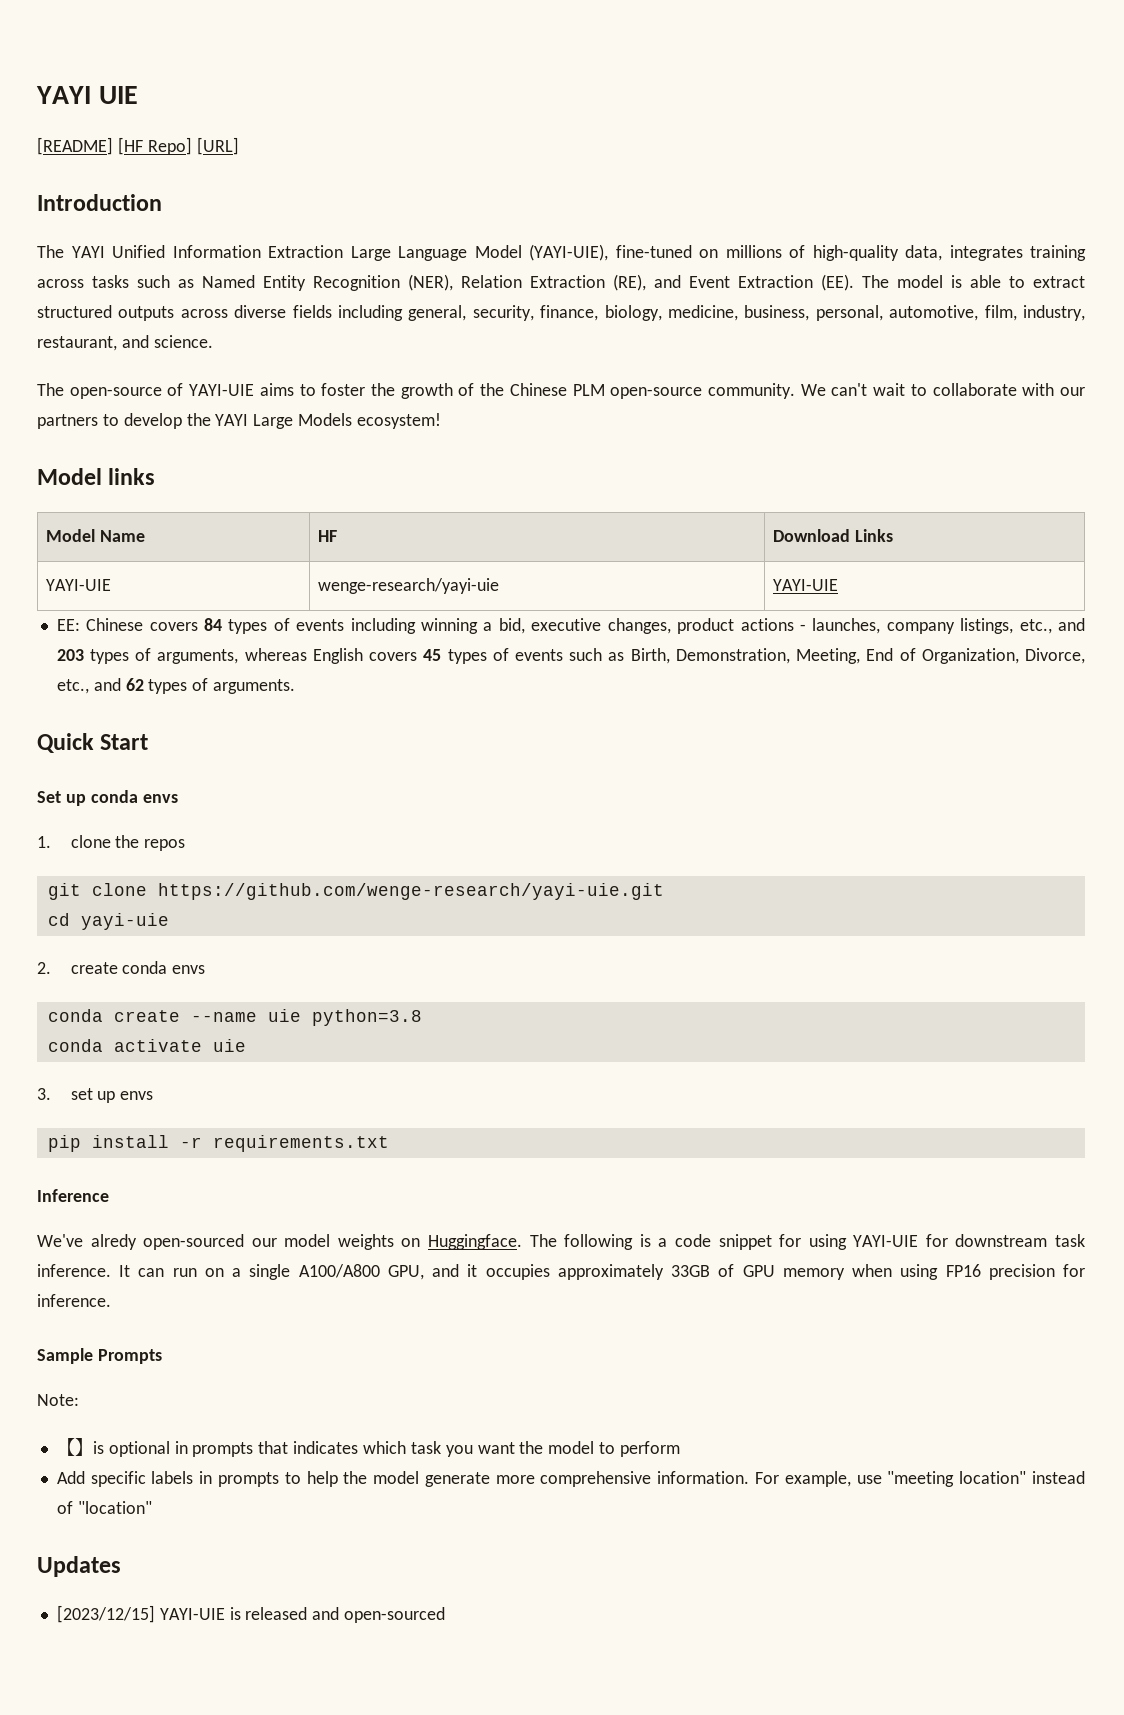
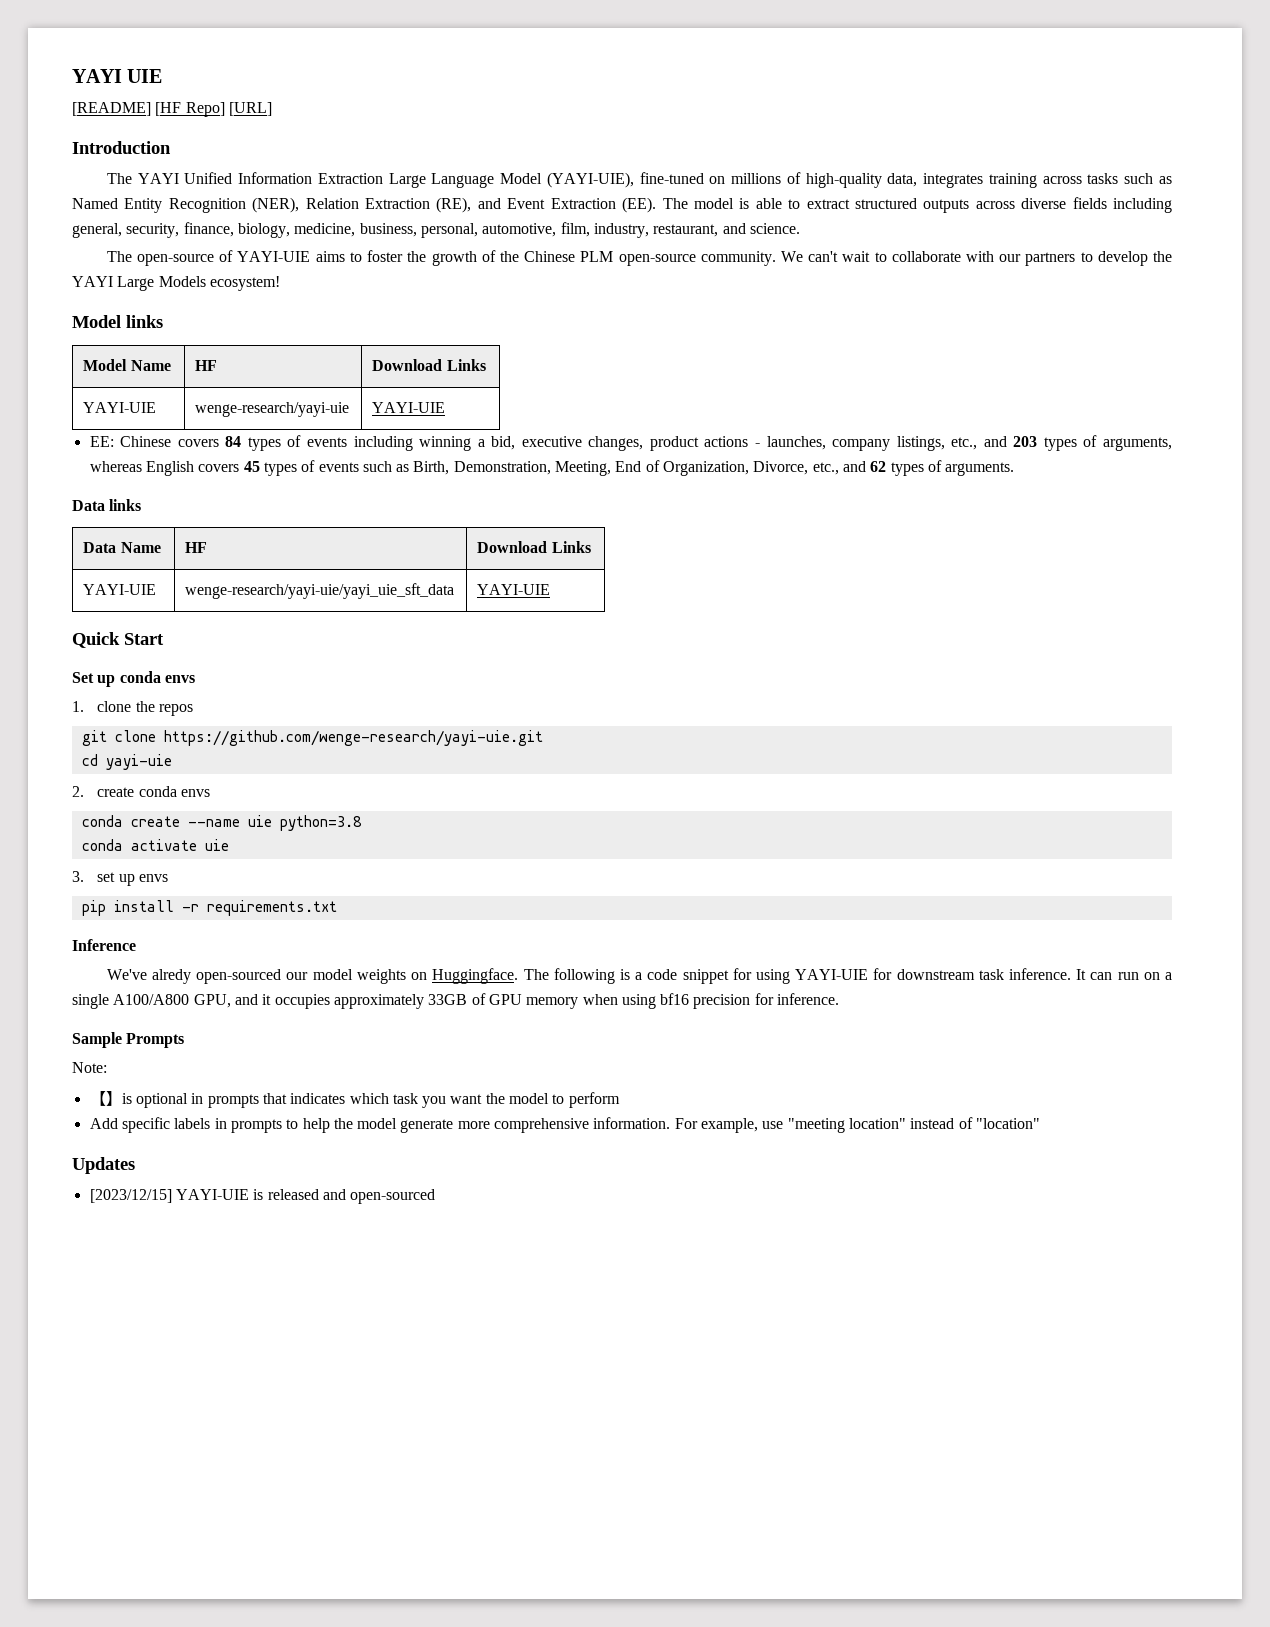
(296, 686) none -> [72,499,142,511] [83,542,161,553] [185,542,208,553] [477,541,591,553] [83,584,157,595] [185,583,455,599] [477,584,551,595] // Data links // Data Name | HF | Download Links // YAYI-UIE | wenge-research/yayi-uie/yayi_uie_sft_data | YAYI-UIE
[945,1264,981,1277] FP16 -> [660,993,690,1005] bf16

